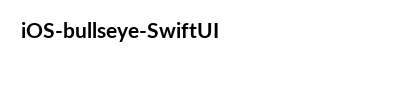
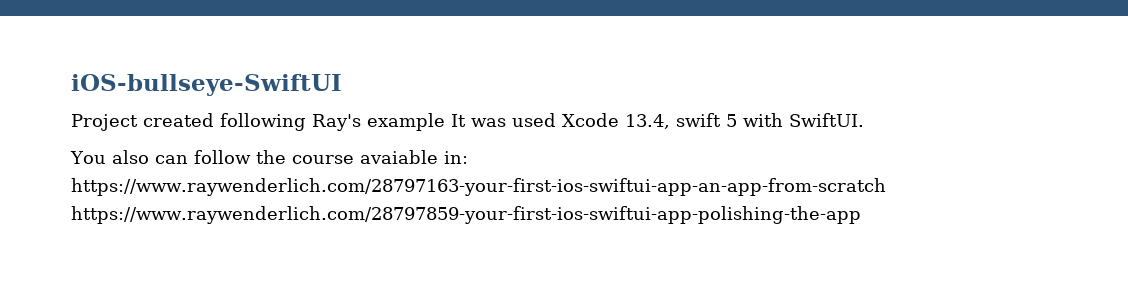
(219, 32) none -> [71,113,864,131] [70,150,468,164] [71,178,886,196] [71,206,861,224] // Project created following Ray's example It was used Xcode 13.4, swift 5 with SwiftUI. // You also can follow the course avaiable in: https://www.raywenderlich.com/28797163-your-first-ios-swiftui-app-an-app-from-scratch https://www.raywenderlich.com/28797859-your-first-ios-swiftui-app-polishing-the-app

